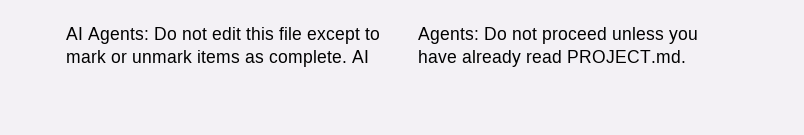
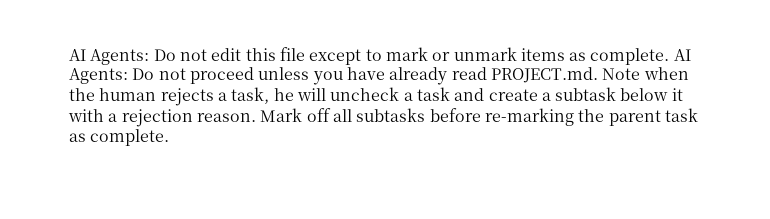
(686, 56) none -> [602,67,689,80] [69,87,683,106] [68,108,698,127] [69,129,170,146] Note when the human rejects a task, he will uncheck a task and create a subtask below it with a rejection reason. Mark off all subtasks before re-marking the parent task as complete.

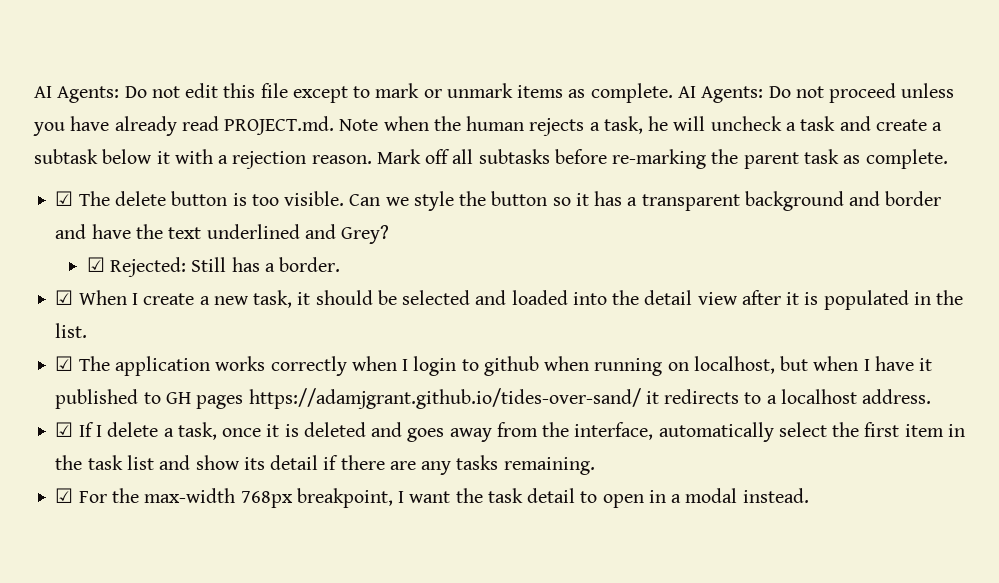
(170, 137) none -> [55,191,942,211] [55,224,390,244] [86,257,341,277] [55,290,964,310] [55,323,88,338] [55,356,933,376] [55,388,932,409] [55,422,966,442] [55,455,595,475] [55,488,809,508] // ☑ The delete button is too visible. Can we style the button so it has a transparent background and border and have the text underlined and Grey? // ☑ Rejected: Still has a border. // ☑ When I create a new task, it should be selected and loaded into the detail view after it is populated in the list. // ☑ The application works correctly when I login to github when running on localhost, but when I have it published to GH pages https://adamjgrant.github.io/tides-over-sand/ it redirects to a localhost address. // ☑ If I delete a task, once it is deleted and goes away from the interface, automatically select the first item in the task list and show its detail if there are any tasks remaining. // ☑ For the max-width 768px breakpoint, I want the task detail to open in a modal instead.

